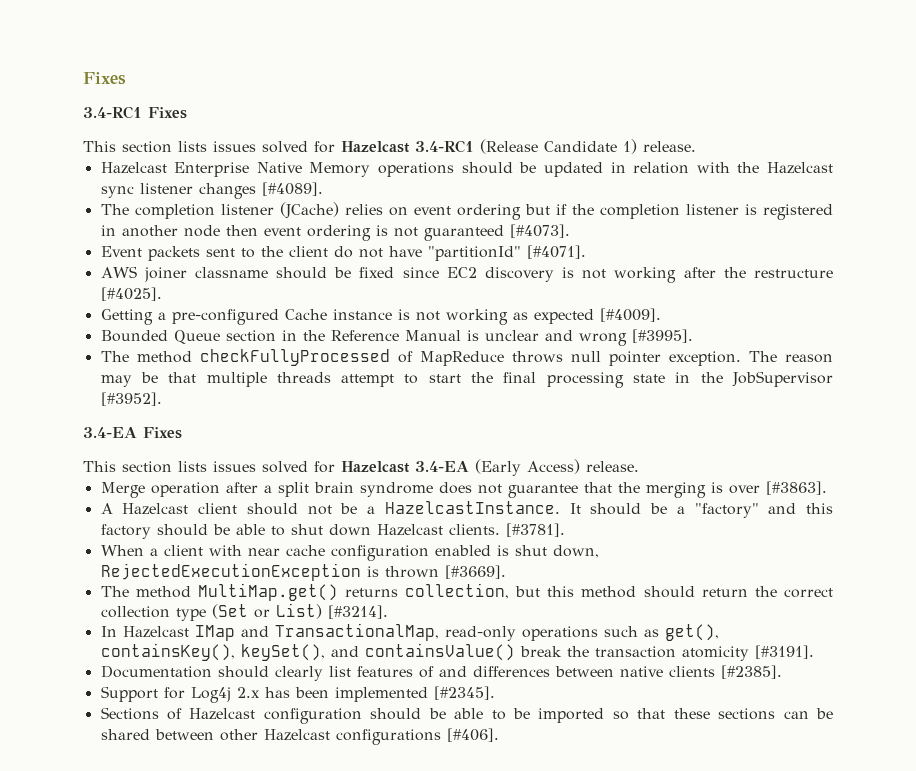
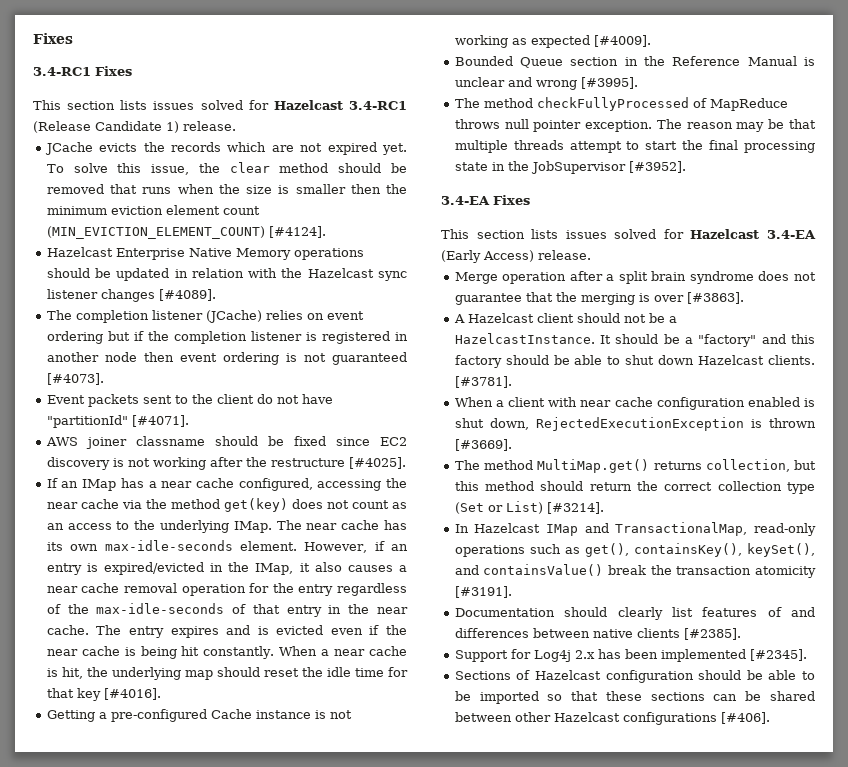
(696, 146) none -> [44,142,407,155] [46,162,407,175] [46,184,407,194] [46,205,260,215] [46,226,326,239] // JCache evicts the records which are not expired yet. To solve this issue, the clear method should be removed that runs when the size is smaller then the minimum eviction element count (MIN_EVICTION_ELEMENT_COUNT) [#4124].
(162, 294) none -> [46,478,408,491] [46,498,407,512] [46,520,407,533] [46,540,409,553] [46,562,408,575] [46,583,407,596] [46,603,408,617] [46,625,407,638] [46,646,407,659] [46,667,408,680] [46,688,161,701] // If an IMap has a near cache configured, accessing the near cache via the method get(key) does not count as an access to the underlying IMap. The near cache has its own max-idle-seconds element. However, if an entry is expired/evicted in the IMap, it also causes a near cache removal operation for the entry regardless of the max-idle-seconds of that entry in the near cache. The entry expires and is evicted even if the near cache is being hit constantly. When a near cache is hit, the underlying map should reset the idle time for that key [#4016].

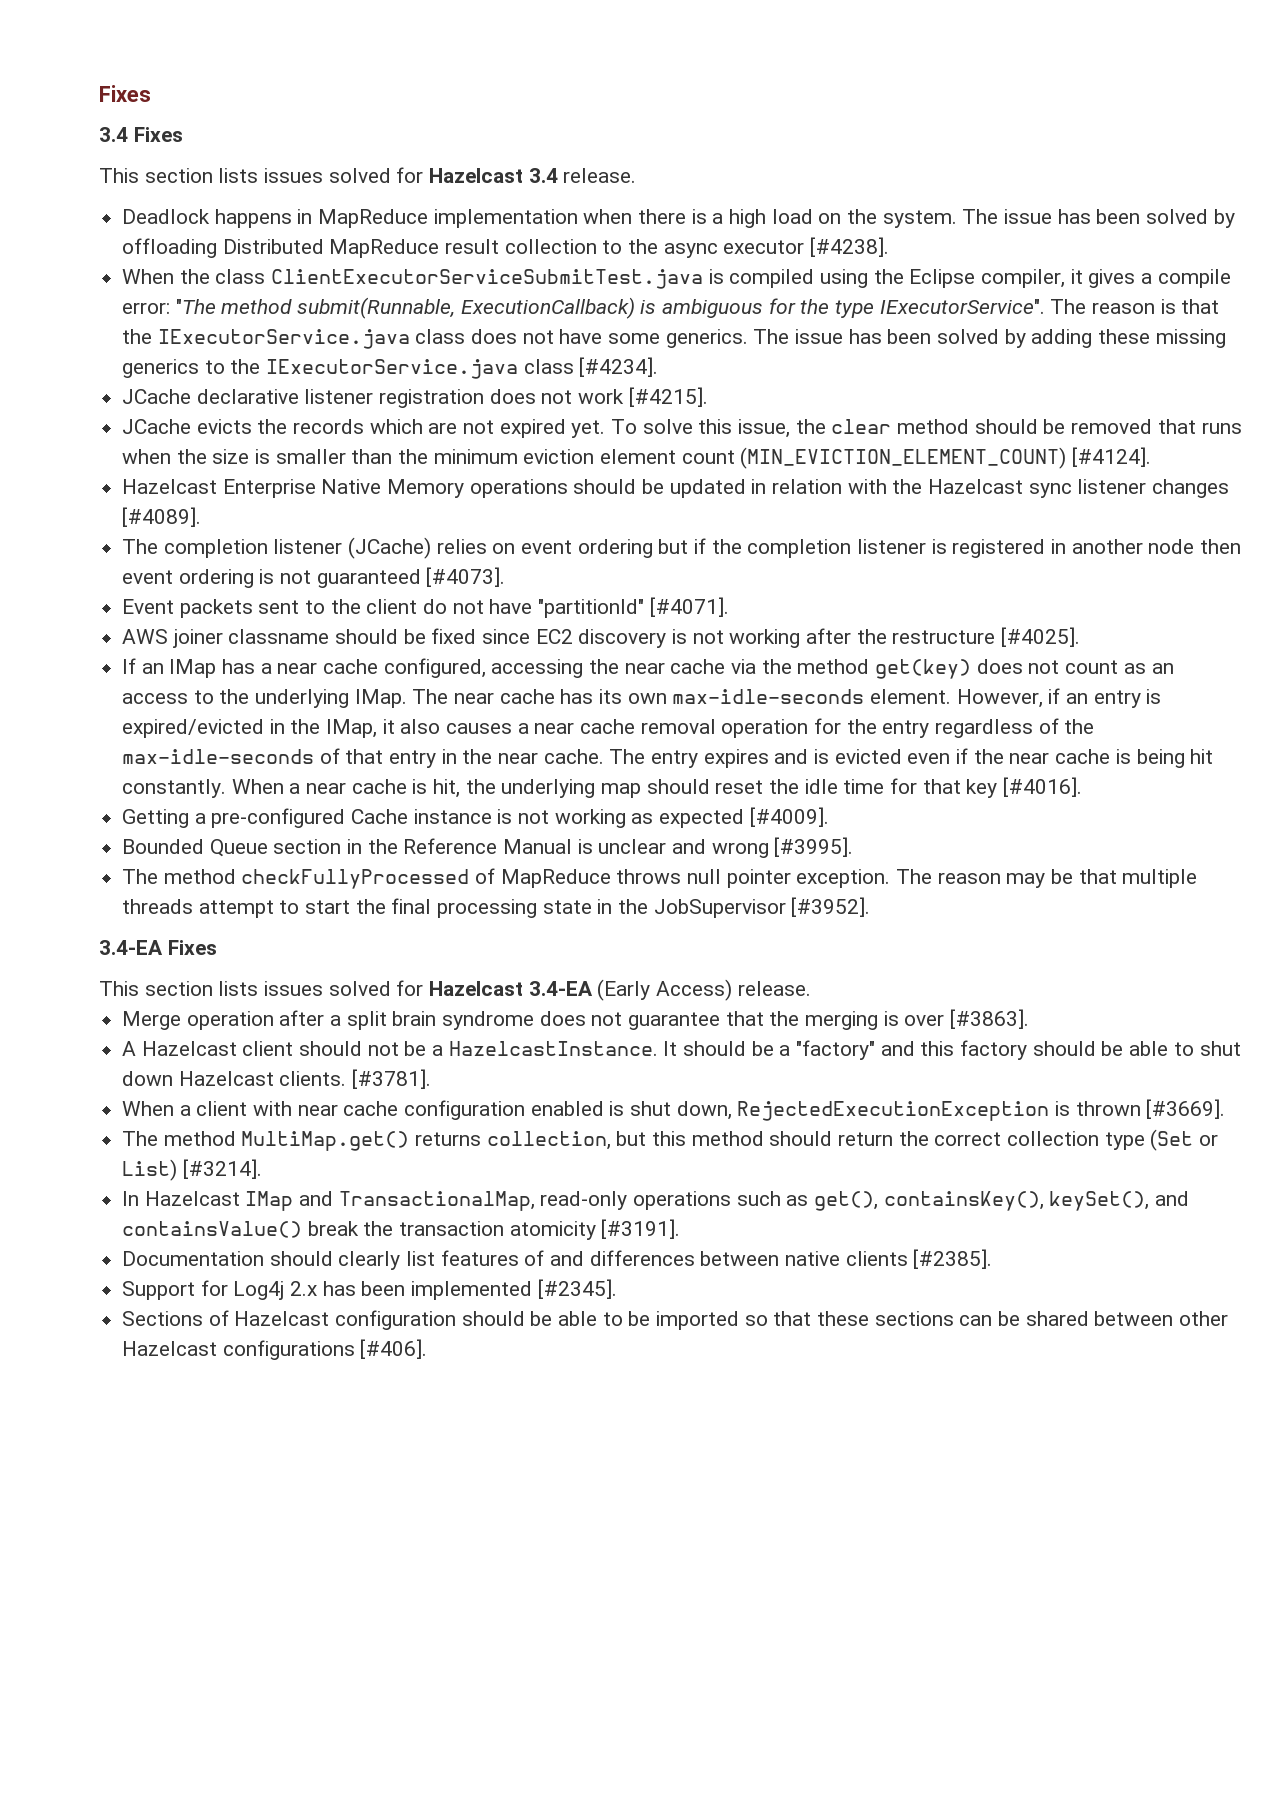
[33,33,73,44] [33,66,132,76] [33,100,407,110] [33,121,236,133] Fixes // 3.4-RC1 Fixes // This section lists issues solved for Hazelcast 3.4-RC1 (Release Candidate 1) release. -> [99,85,151,102] [99,127,183,142] [99,167,637,183] [122,209,1235,228] [122,237,890,258] [122,269,1231,289] [122,297,1220,319] [122,329,1226,349] [122,357,659,379] [122,387,708,408] Fixes // 3.4 Fixes // This section lists issues solved for Hazelcast 3.4 release. // Deadlock happens in MapReduce implementation when there is a high load on the system. The issue has been solved by offloading Distributed MapReduce result collection to the async executor [#4238]. // When the class ClientExecutorServiceSubmitTest.java is compiled using the Eclipse compiler, it gives a compile error: "The method submit(Runnable, ExecutionCallback) is ambiguous for the type IExecutorService". The reason is that the IExecutorService.java class does not have some generics. The issue has been solved by adding these missing generics to the IExecutorService.java class [#4234]. // JCache declarative listener registration does not work [#4215].
[350,184,381,194] then -> [351,449,393,464] than

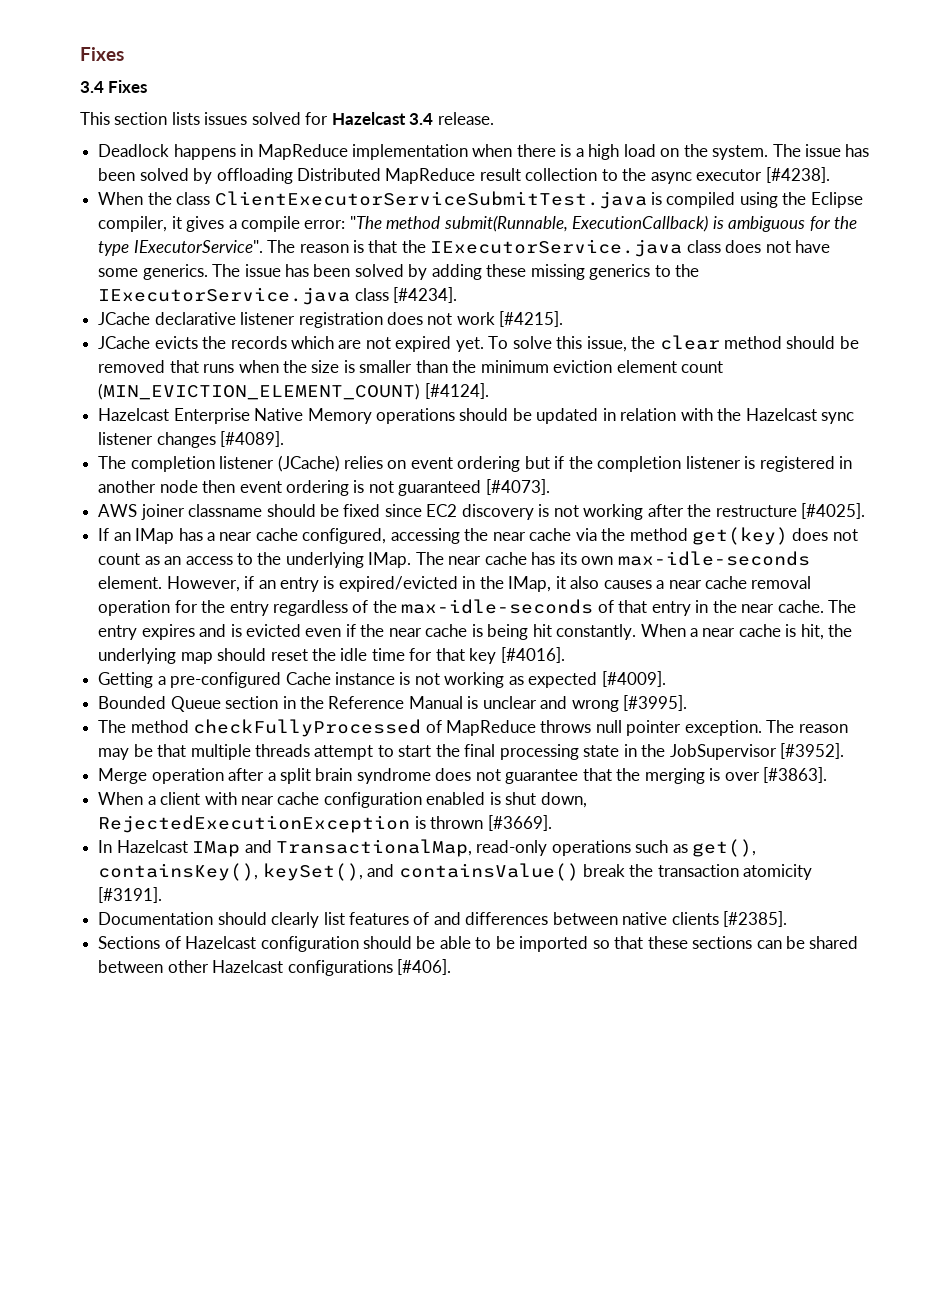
[122,597,729,618] // Event packets sent to the client do not have "partitionId" [#4071]. -> (550, 487) none
[99,940,217,955] [99,979,811,1001] // 3.4-EA Fixes // This section lists issues solved for Hazelcast 3.4-EA (Early Access) release. -> (844, 751) none
[122,1040,1241,1060] [122,1069,432,1089] // A Hazelcast client should not be a HazelcastInstance. It should be a "factory" and this factory should be able to shut down Hazelcast clients. [#3781]. -> (827, 775) none
[122,1129,1219,1151] [122,1159,262,1181] // The method MultiMap.get() returns collection, but this method should return the correct collection type (Set or List) [#3214]. -> (552, 823) none
[122,1279,617,1300] // Support for Log4j 2.x has been implemented [#2345]. -> (788, 919) none

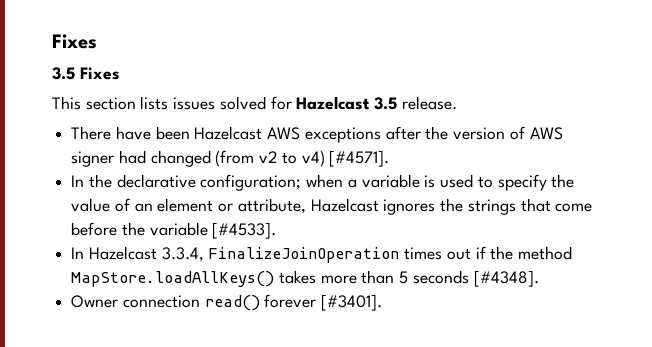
[80,47,124,61] [80,81,104,93] Fixes // 3.4 -> [52,34,97,49] [52,67,75,80] Fixes // 3.5
[409,113,434,125] 3.4 -> [374,97,398,110] 3.5
[98,144,870,160] [98,167,830,184] [98,191,863,209] [98,215,858,232] [98,239,831,257] [98,264,700,280] [98,287,458,305] [98,311,564,328] [98,335,859,352] [98,360,724,373] [98,383,489,400] [98,408,855,424] [98,431,285,448] [98,455,852,472] [98,479,550,496] [98,503,865,520] [98,527,858,545] [98,551,810,568] [98,576,812,592] [98,599,856,616] [98,624,853,640] [98,647,565,664] [98,671,666,688] [98,695,688,712] [98,719,848,737] [98,743,844,760] [98,767,827,784] [98,792,587,808] [98,815,552,833] [98,839,757,857] [98,863,813,881] [98,887,163,903] [98,911,788,928] [98,936,859,952] [98,959,451,976] Deadlock happens in MapReduce implementation when there is a high load on the system. The issue has been solved by offloading Distributed MapReduce result collection to the async executor [#4238]. // When the class ClientExecutorServiceSubmitTest.java is compiled using the Eclipse compiler, it gives a compile error: "The method submit(Runnable, ExecutionCallback) is ambiguous for the type IExecutorService". The reason is that the IExecutorService.java class does not have some generics. The issue has been solved by adding these missing generics to the IExecutorService.java class [#4234]. // JCache declarative listener registration does not work [#4215]. // JCache evicts the records which are not expired yet. To solve this issue, the clear method should be removed that runs when the size is smaller than the minimum eviction element count (MIN_EVICTION_ELEMENT_COUNT) [#4124]. // Hazelcast Enterprise Native Memory operations should be updated in relation with the Hazelcast sync listener changes [#4089]. // The completion listener (JCache) relies on event ordering but if the completion listener is registered in another node then event ordering is not guaranteed [#4073]. // AWS joiner classname should be fixed since EC2 discovery is not working after the restructure [#4025]. // If an IMap has a near cache configured, accessing the near cache via the method get(key) does not count as an access to the underlying IMap. The near cache has its own max-idle-seconds element. However, if an entry is expired/evicted in the IMap, it also causes a near cache removal operation for the entry regardless of the max-idle-seconds of that entry in the near cache. The entry expires and is evicted even if the near cache is being hit constantly. When a near cache is hit, the underlying map should reset the idle time for that key [#4016]. // Getting a pre-configured Cache instance is not working as expected [#4009]. // Bounded Queue section in the Reference Manual is unclear and wrong [#3995]. // The method checkFullyProcessed of MapReduce throws null pointer exception. The reason may be that multiple threads attempt to start the final processing state in the JobSupervisor [#3952]. // Merge operation after a split brain syndrome does not guarantee that the merging is over [#3863]. // When a client with near cache configuration enabled is shut down, RejectedExecutionException is thrown [#3669]. // In Hazelcast IMap and TransactionalMap, read-only operations such as get(), containsKey(), keySet(), and containsValue() break the transaction atomicity [#3191]. // Documentation should clearly list features of and differences between native clients [#2385]. // Sections of Hazelcast configuration should be able to be imported so that these sections can be shared between other Hazelcast configurations [#406]. -> [71,126,563,143] [71,150,390,167] [71,174,575,191] [71,198,593,215] [71,222,277,239] [71,246,573,263] [71,270,539,287] [71,294,383,311] There have been Hazelcast AWS exceptions after the version of AWS signer had changed (from v2 to v4) [#4571]. // In the declarative configuration; when a variable is used to specify the value of an element or attribute, Hazelcast ignores the strings that come before the variable [#4533]. // In Hazelcast 3.3.4, FinalizeJoinOperation times out if the method MapStore.loadAllKeys() takes more than 5 seconds [#4348]. // Owner connection read() forever [#3401].

